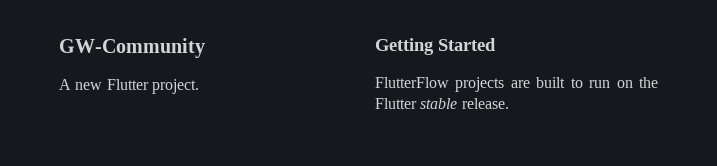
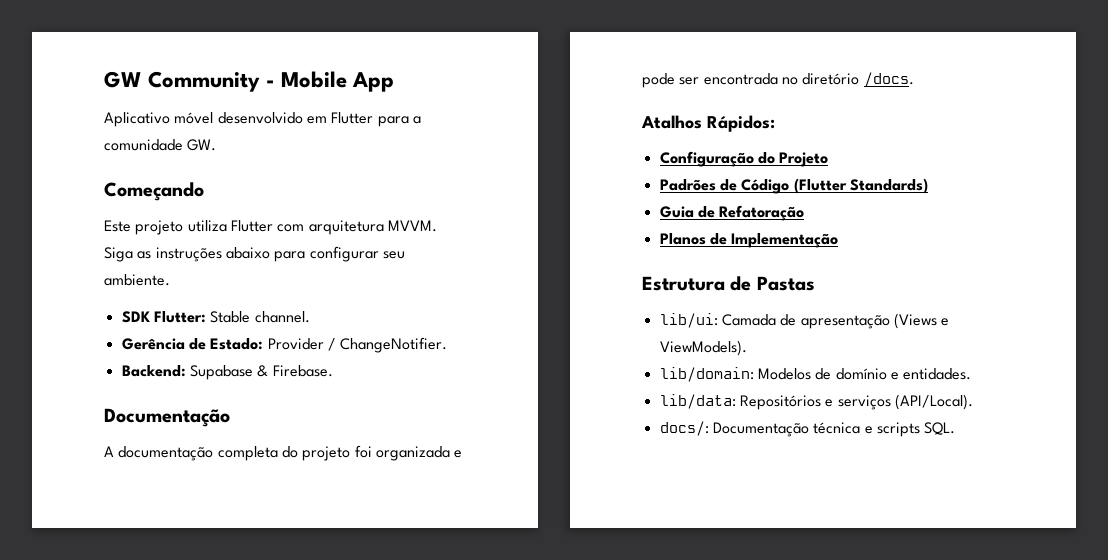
[59,38,205,58] [59,79,199,94] [375,38,496,55] [375,77,658,92] [375,98,509,109] GW-Community // A new Flutter project. // Getting Started // FlutterFlow projects are built to run on the Flutter stable release. -> [104,71,395,92] [104,112,421,127] [104,139,217,151] [104,182,204,201] [104,220,437,235] [104,246,405,262] [104,274,170,286] [121,311,310,323] [121,337,448,353] [121,365,333,380] [104,408,230,427] [104,445,463,461] [642,72,914,88] [641,115,775,132] [659,151,829,167] [659,178,928,194] [659,205,805,221] [659,233,839,248] [642,276,815,291] [659,313,950,329] [659,340,747,356] [659,367,972,382] [659,394,973,410] [659,421,956,437] GW Community - Mobile App // Aplicativo móvel desenvolvido em Flutter para a comunidade GW. // Começando // Este projeto utiliza Flutter com arquitetura MVVM. Siga as instruções abaixo para configurar seu ambiente. // SDK Flutter: Stable channel. // Gerência de Estado: Provider / ChangeNotifier. // Backend: Supabase & Firebase. // Documentação // A documentação completa do projeto foi organizada e pode ser encontrada no diretório /docs. // Atalhos Rápidos: // Configuração do Projeto // Padrões de Código (Flutter Standards) // Guia de Refatoração // Planos de Implementação // Estrutura de Pastas // lib/ui: Camada de apresentação (Views e ViewModels). // lib/domain: Modelos de domínio e entidades. // lib/data: Repositórios e serviços (API/Local). // docs/: Documentação técnica e scripts SQL.

